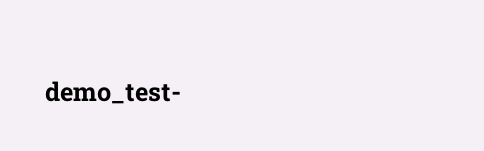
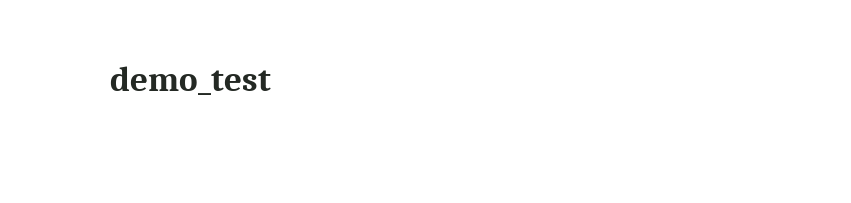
[45,81,181,104] demo_test- -> [110,66,271,95] demo_test

